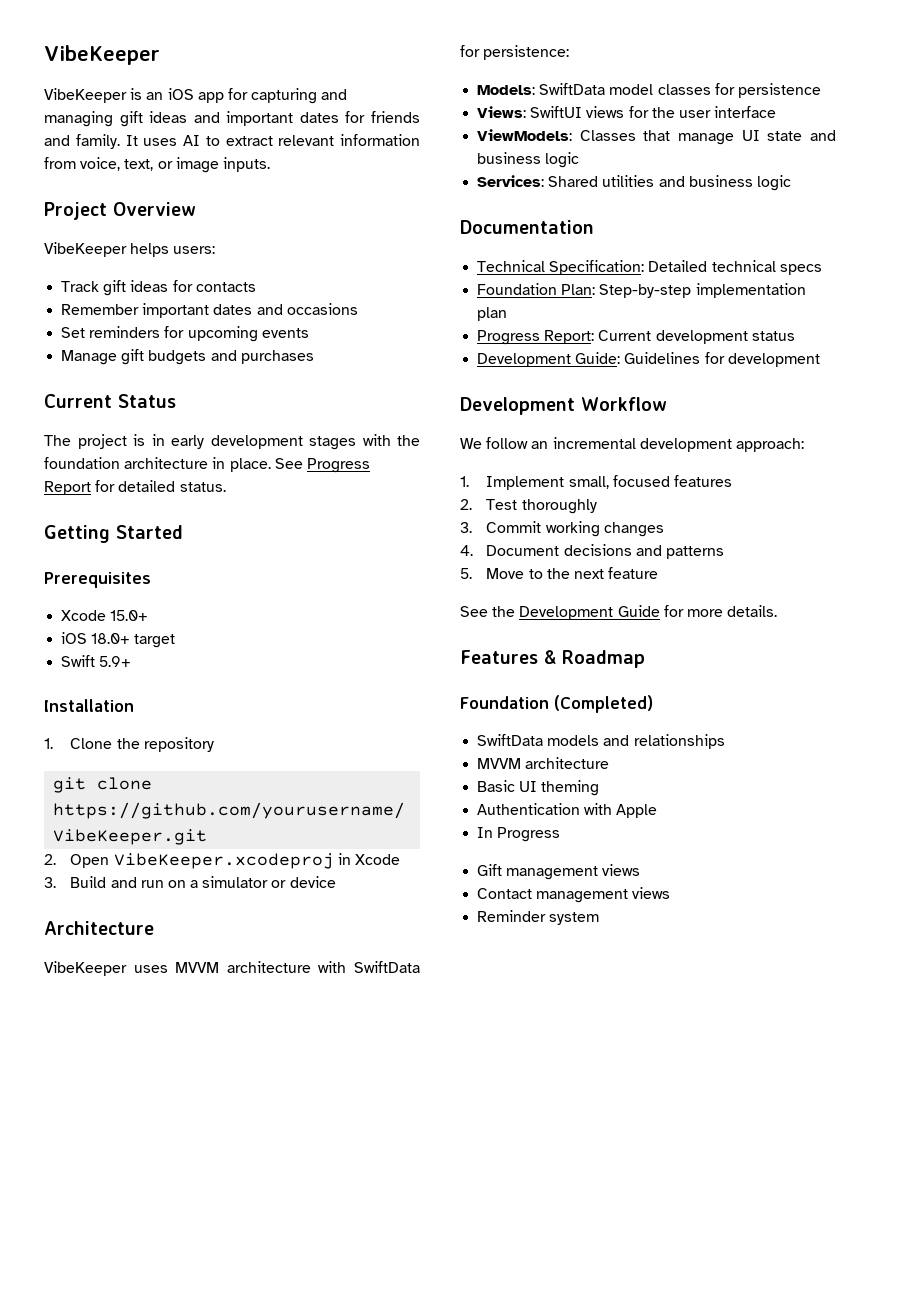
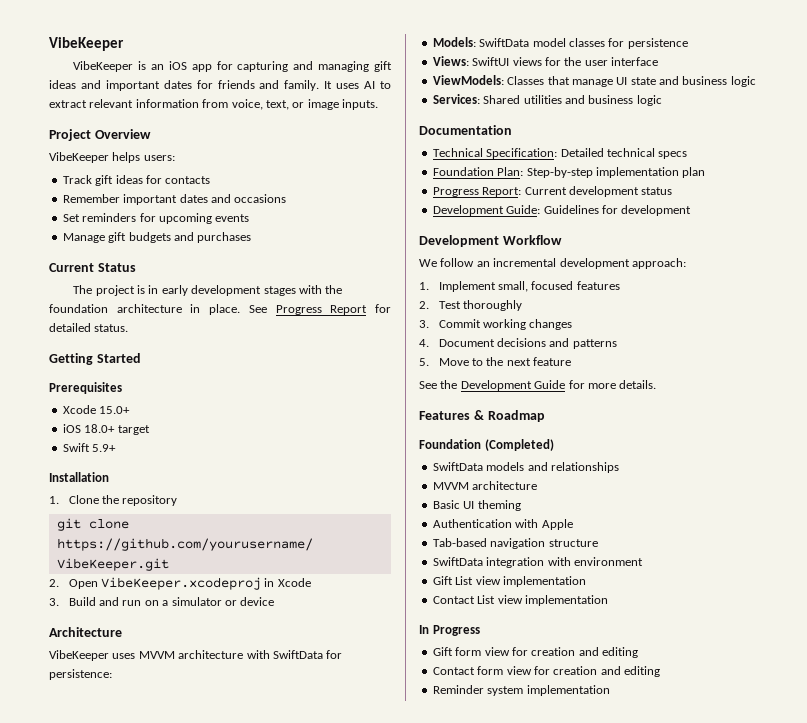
[477,827,561,842] [477,864,641,880] [477,887,671,903] In Progress // Gift management views // Contact management views -> [432,538,598,549] [432,557,643,568] [432,576,586,587] [432,595,608,606] [419,625,480,636] [432,647,638,658] [432,666,660,677] Tab-based navigation structure // SwiftData integration with environment // Gift List view implementation // Contact List view implementation // In Progress // Gift form view for creation and editing // Contact form view for creation and editing
(600, 918) none -> [526,685,610,696] implementation

